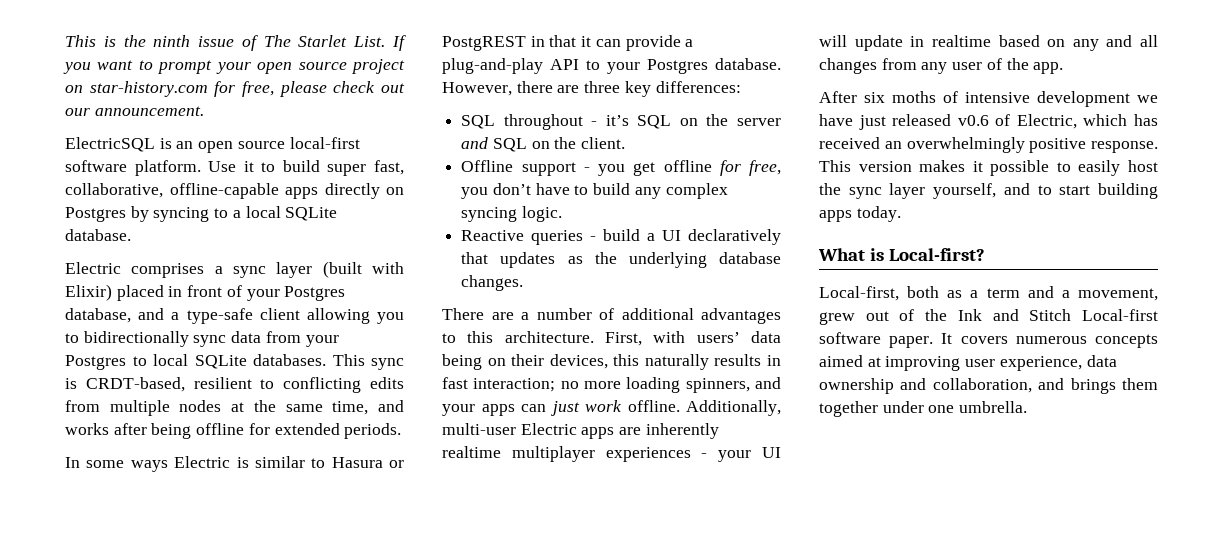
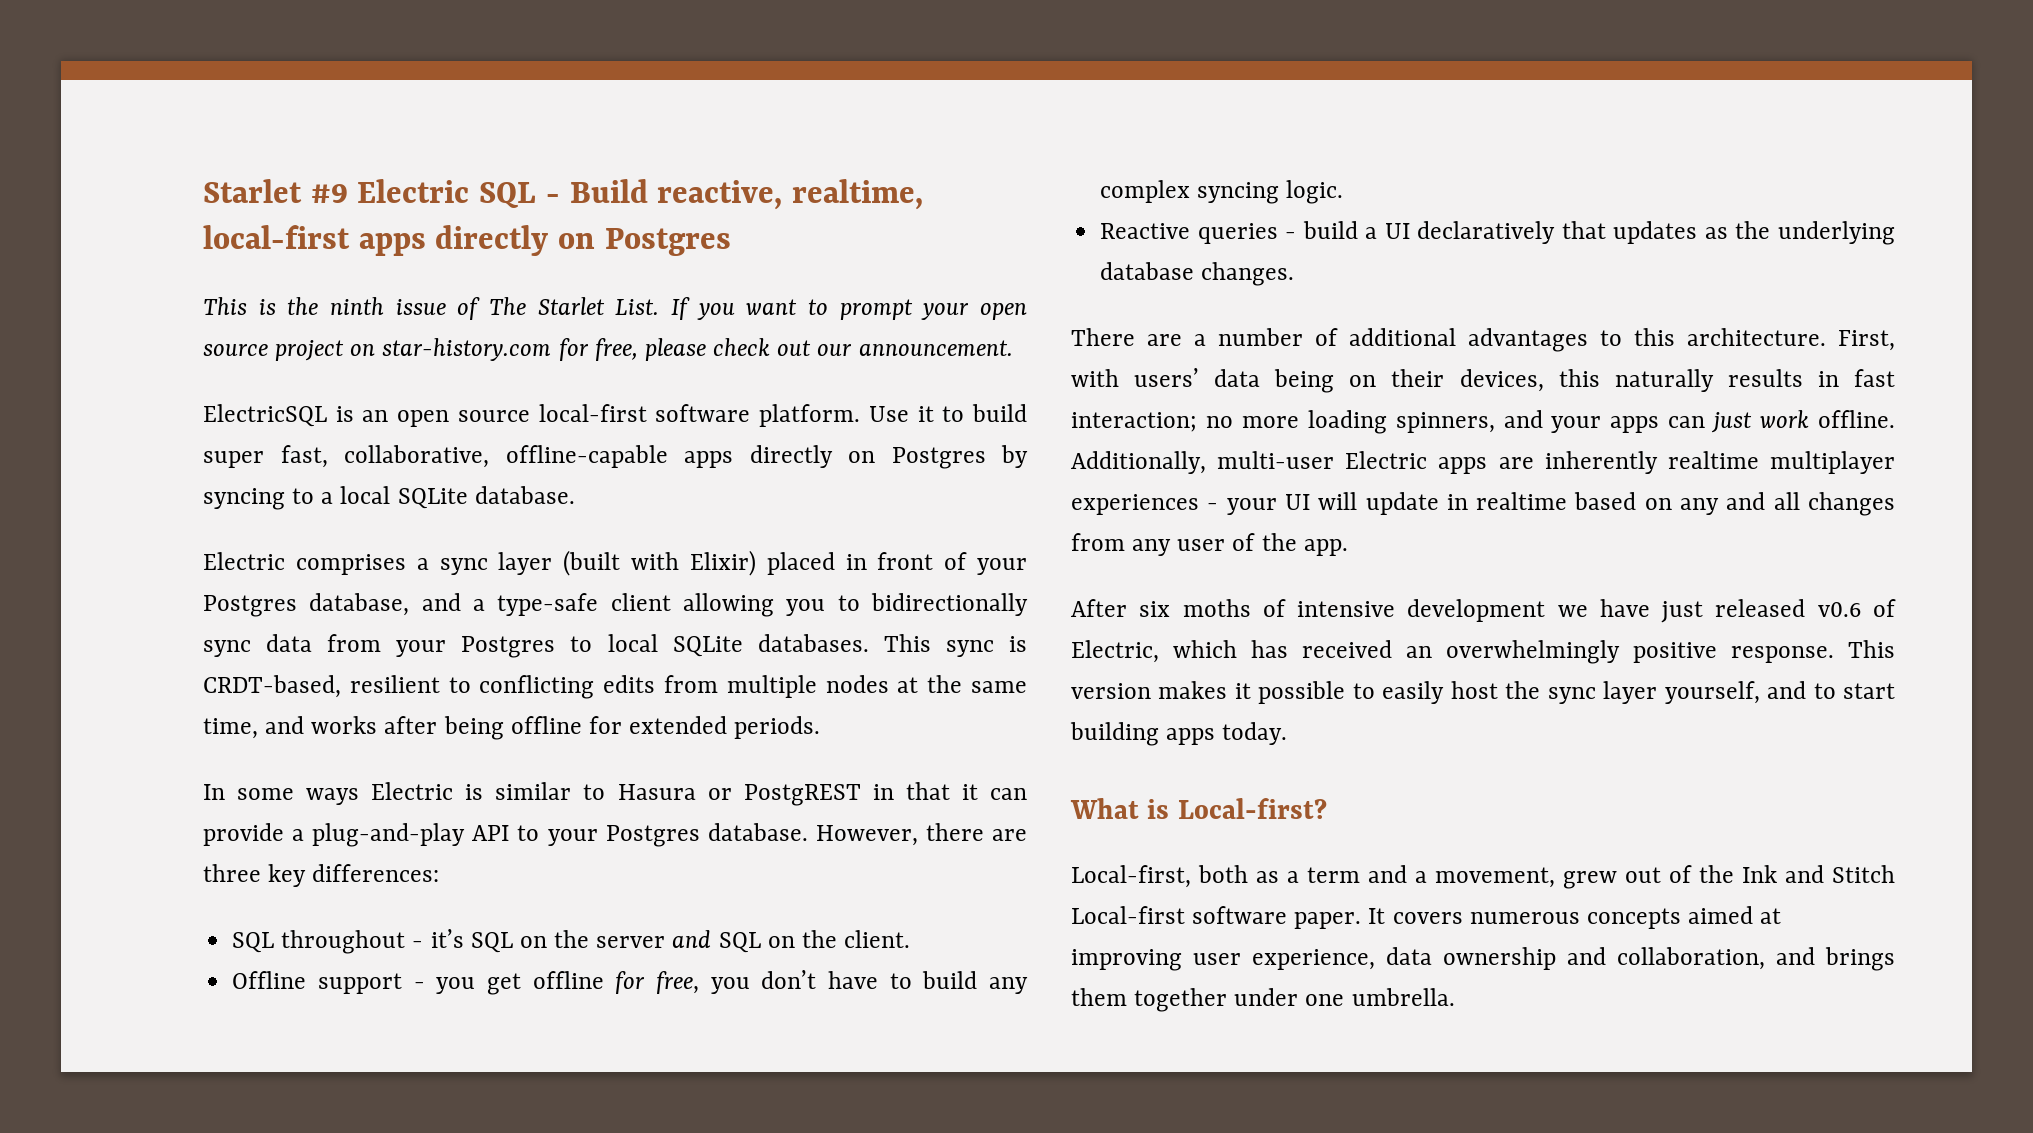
(65, 41) none -> [203,179,924,210] [203,225,731,256] Starlet #9 Electric SQL - Build reactive, realtime, local-first apps directly on Postgres //

